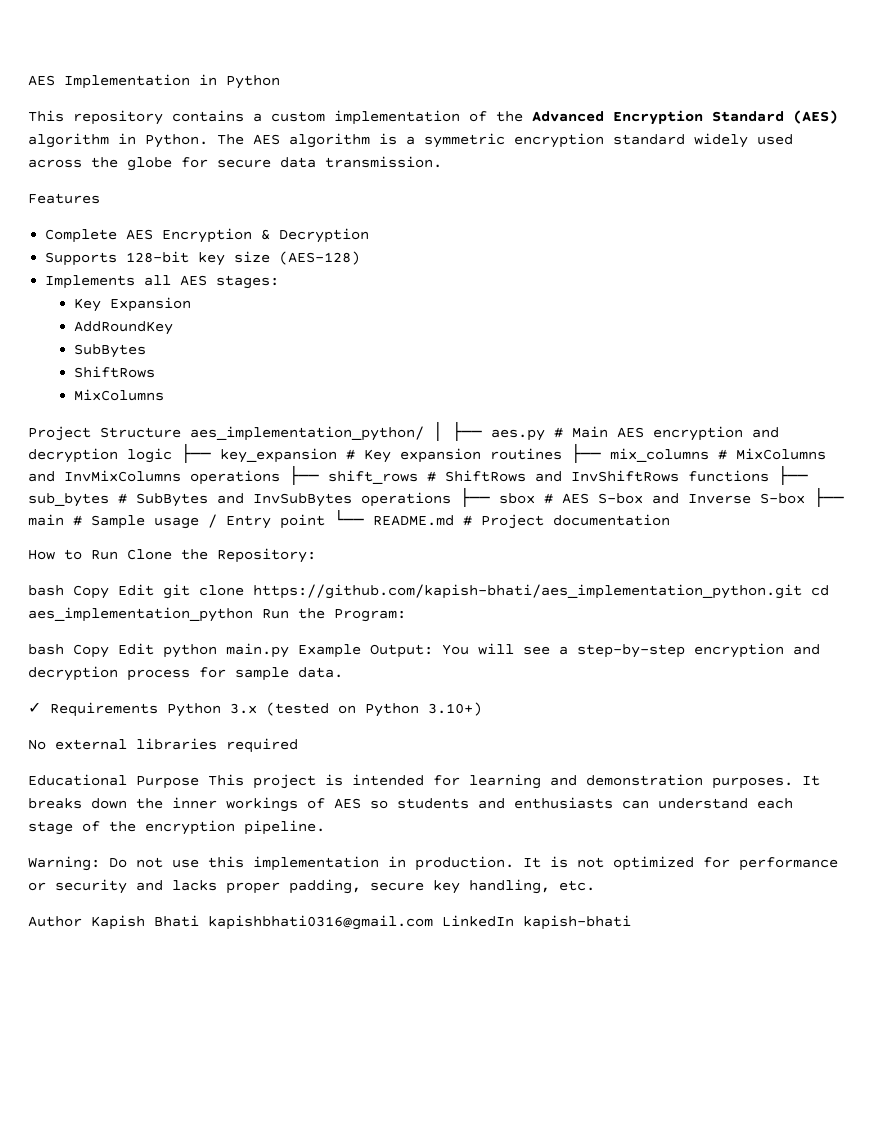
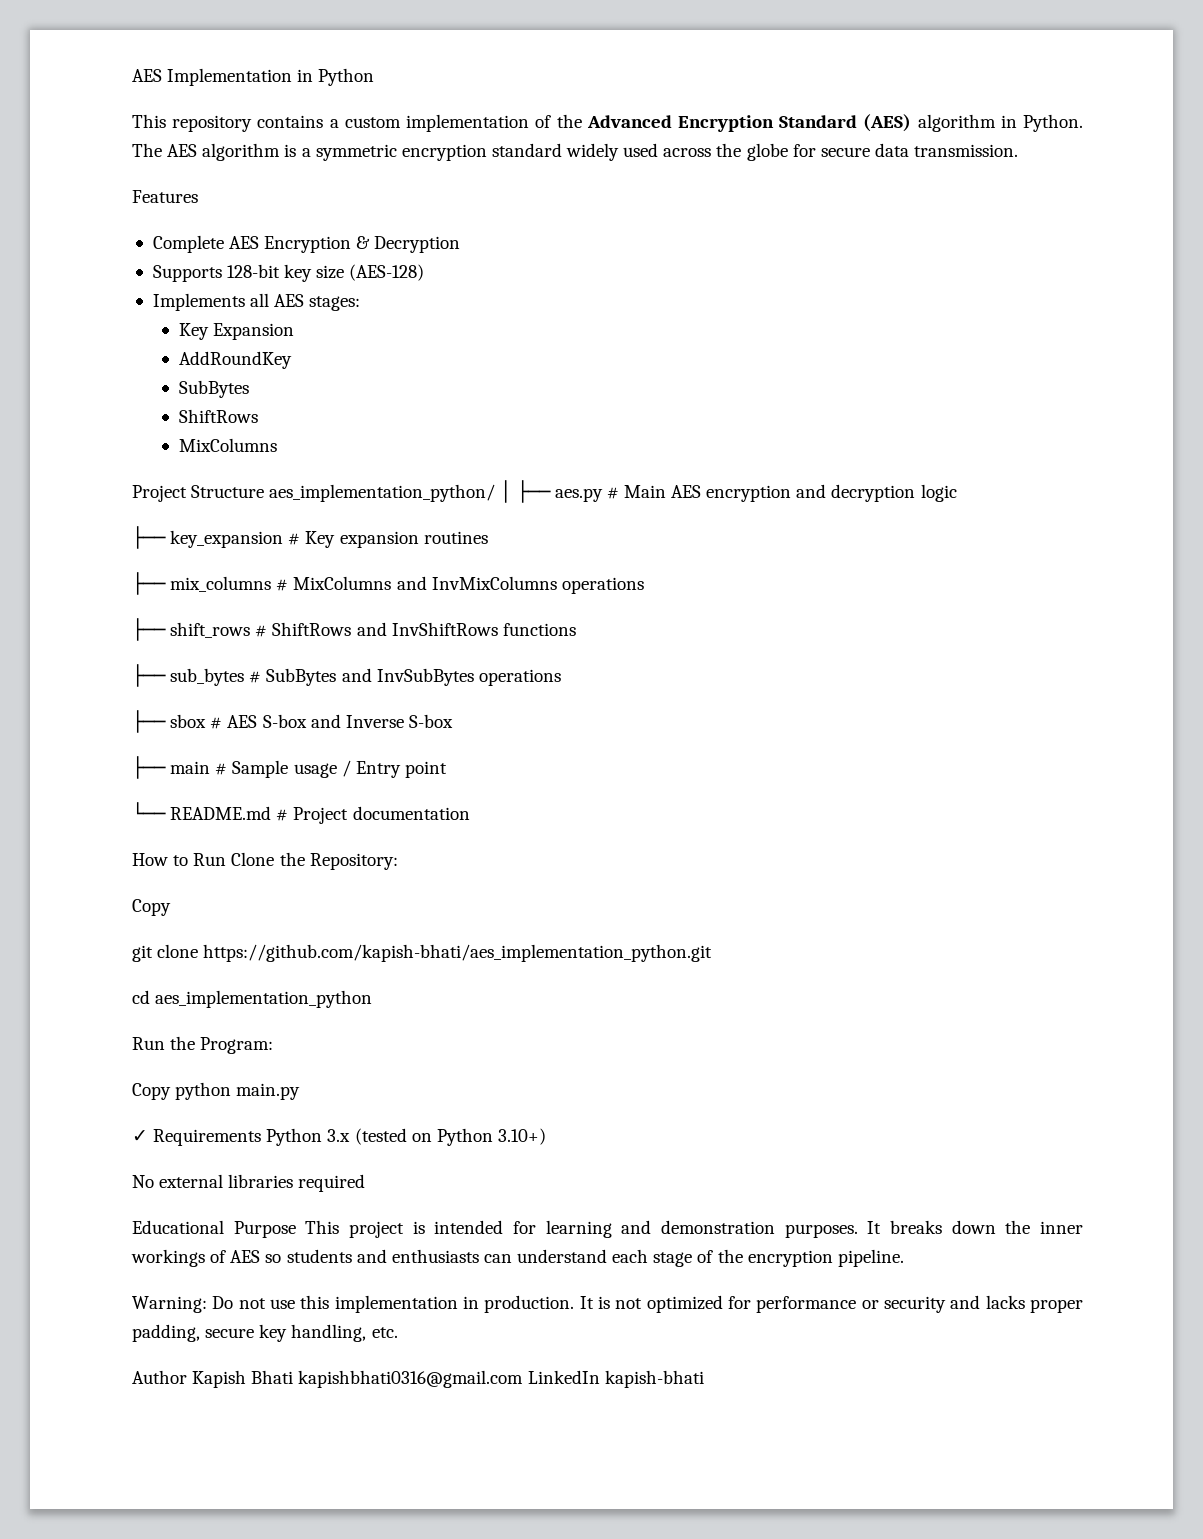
(172, 455) none -> (957, 493) //
(562, 454) none -> (488, 537) //
(280, 477) none -> (644, 585) //
(769, 476) none -> (576, 629) //
(451, 499) none -> (561, 677) //
(805, 498) none -> (453, 721) //
(325, 521) none -> (447, 769) //
[28,584,154,599] bash Copy Edit -> [132,899,171,916] Copy //
(802, 591) none -> (713, 953) //
(253, 614) none -> (373, 999) //
[28,643,154,658] bash Copy Edit -> [132,1083,171,1100] Copy
[298,643,820,658] [28,666,343,681] Example Output: You will see a step-by-step encryption and decryption process for sample data. -> (301, 1091) none

